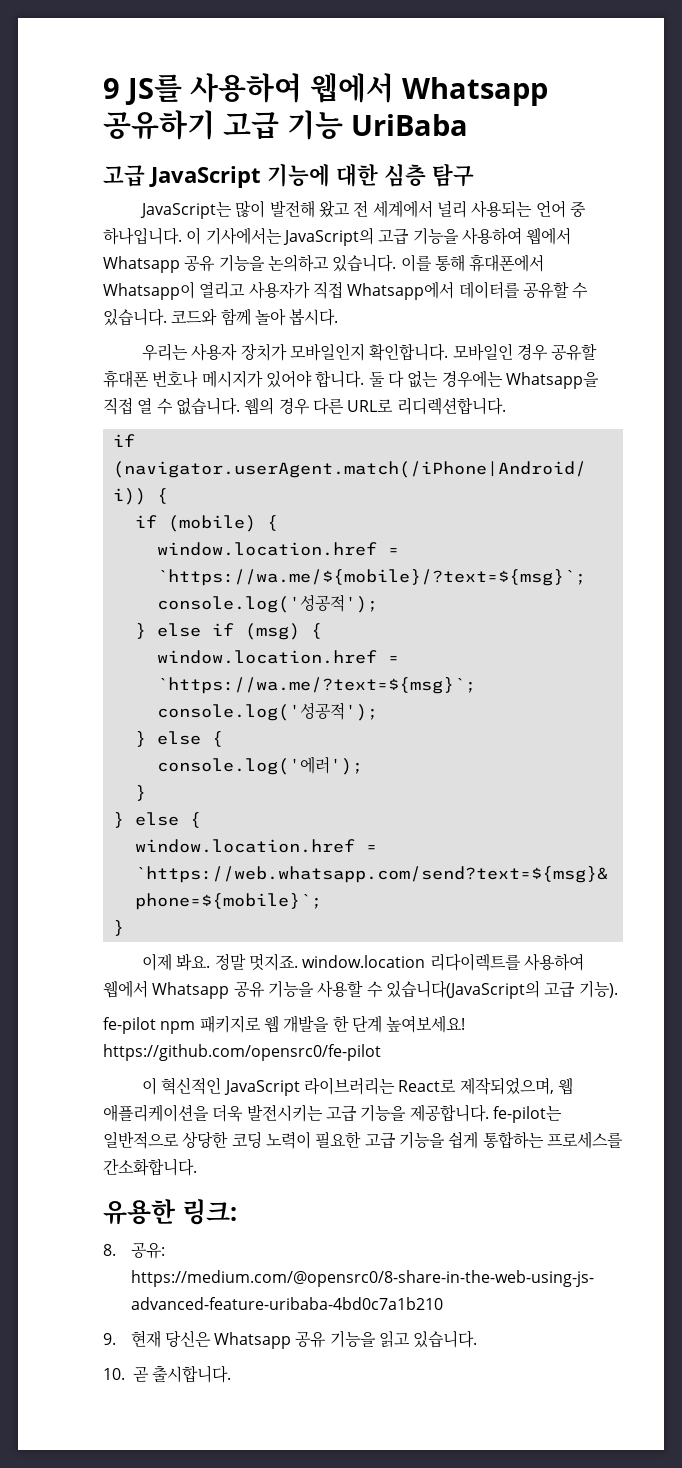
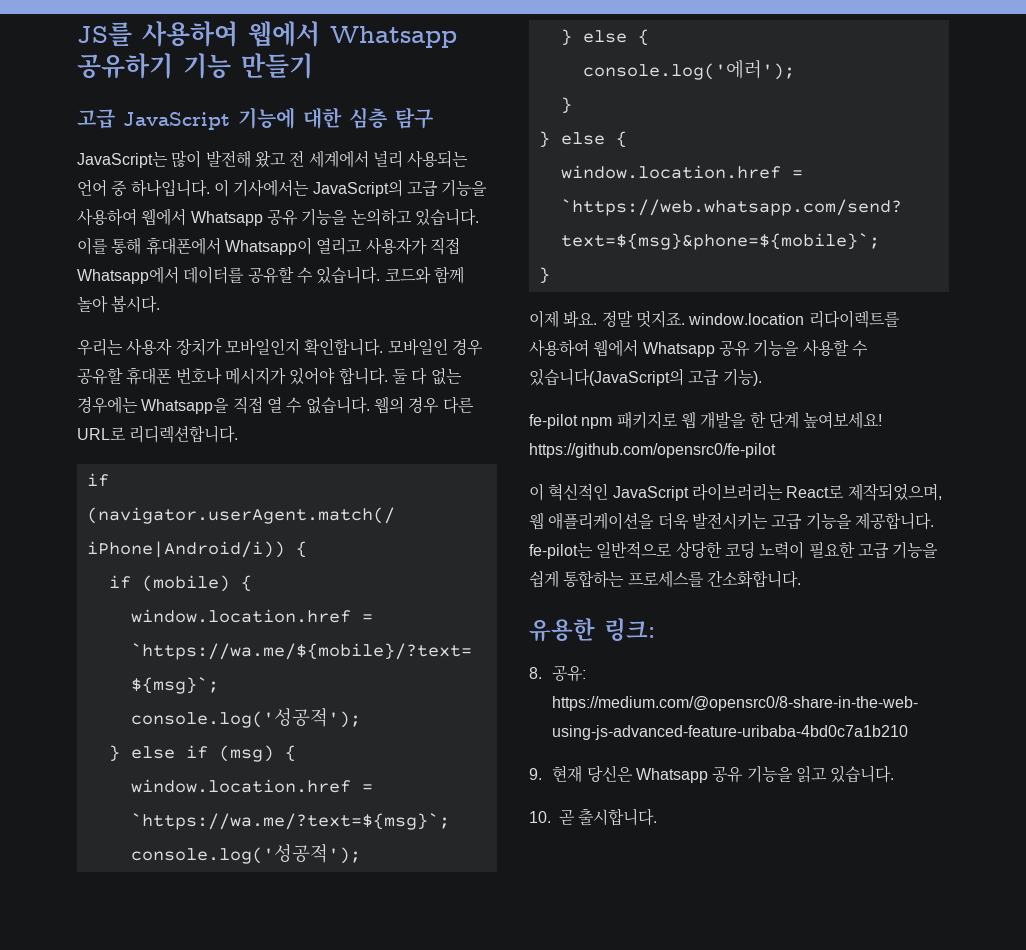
[103,78,120,99] 9 -> (77, 34) none
[223,110,468,140] 고급 기능 UriBaba -> [183,53,313,79] 기능 만들기

